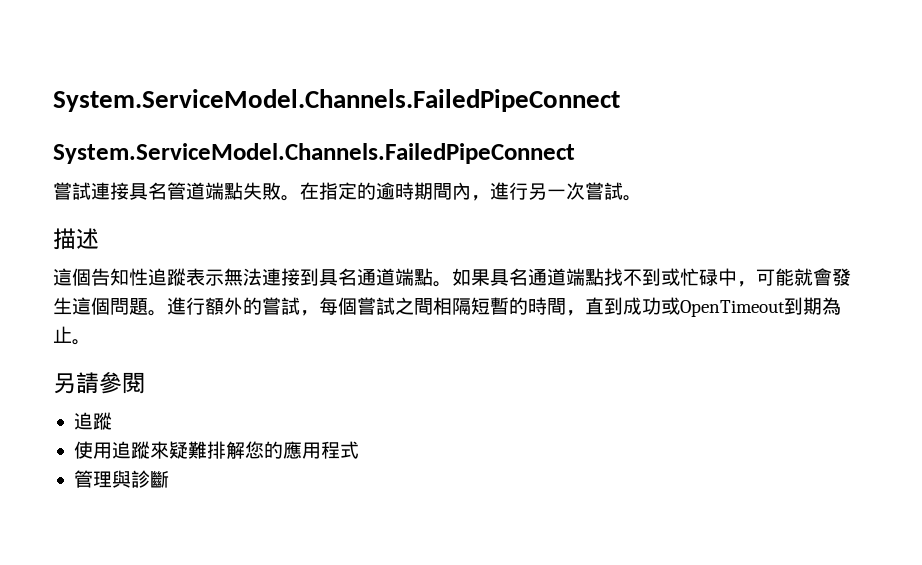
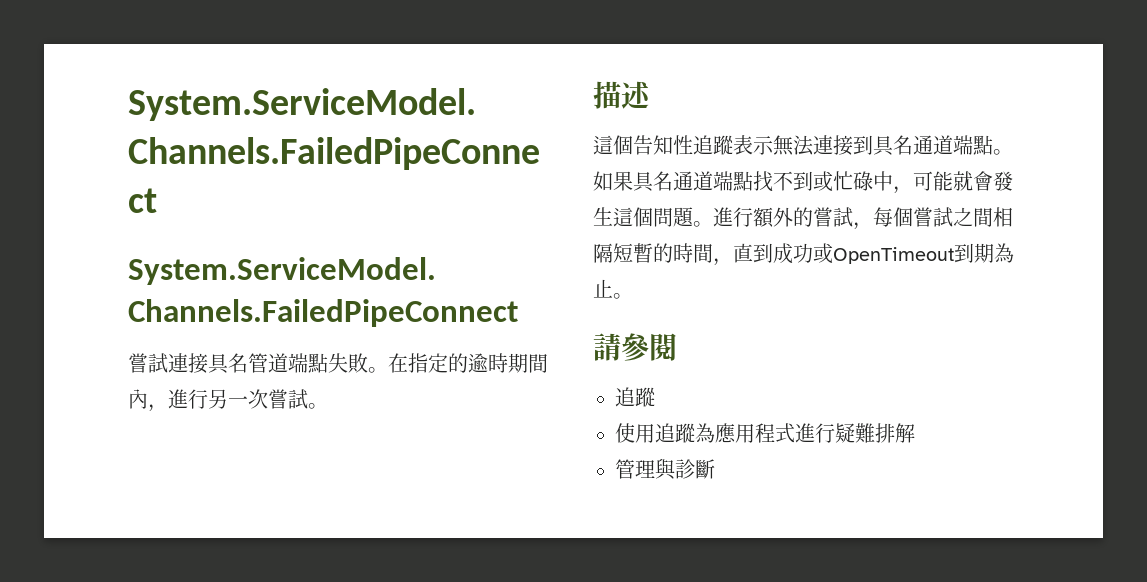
[53,373,76,394] 另 -> (633, 296) none
[149,441,169,459] 來 -> [695,423,835,443] 為應用程式進行
[244,441,359,459] 您的應用程式 -> (915, 433) none

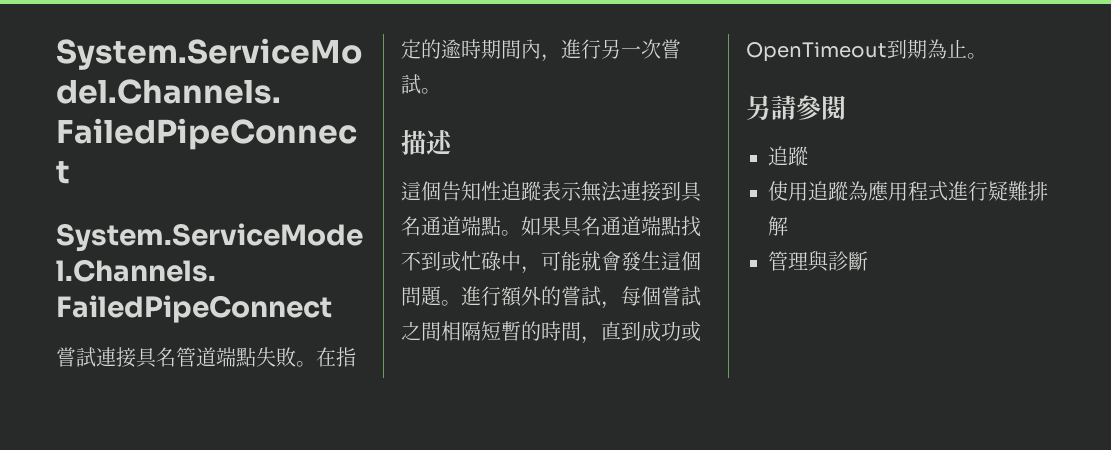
(633, 296) none -> [746,95,771,120] 另

